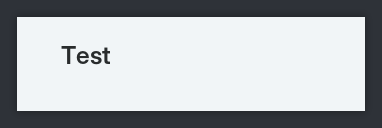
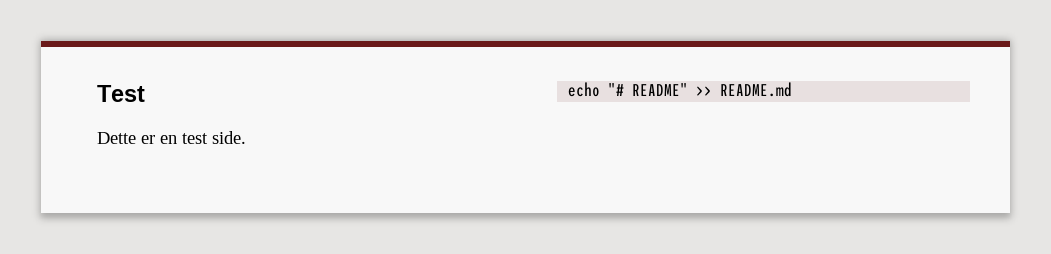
(111, 55) none -> [97,131,246,144] [568,82,793,97] // Dette er en test side. // echo "# README" >> README.md

